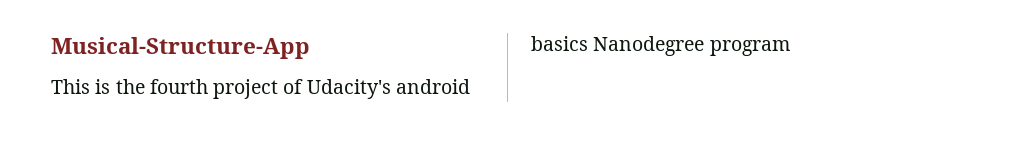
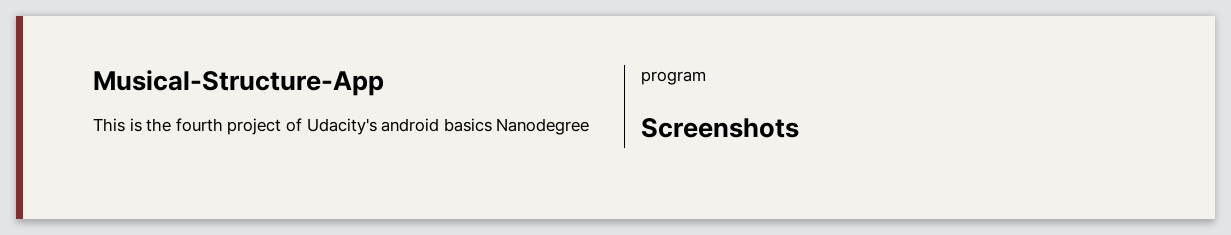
(790, 48) none -> [641,118,799,138] // Screenshots

